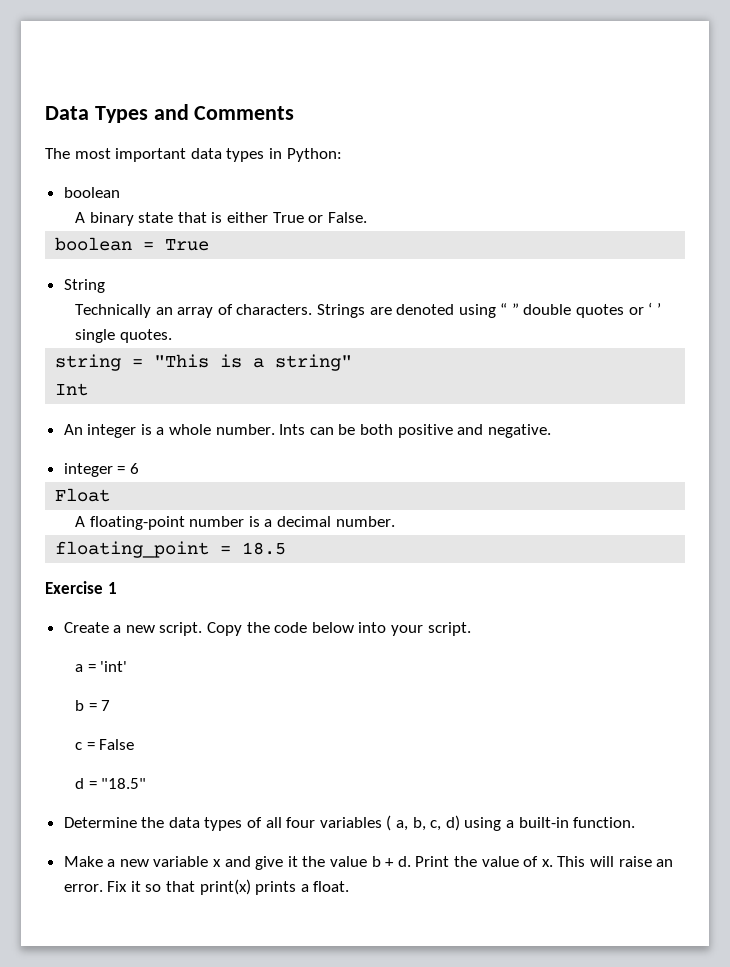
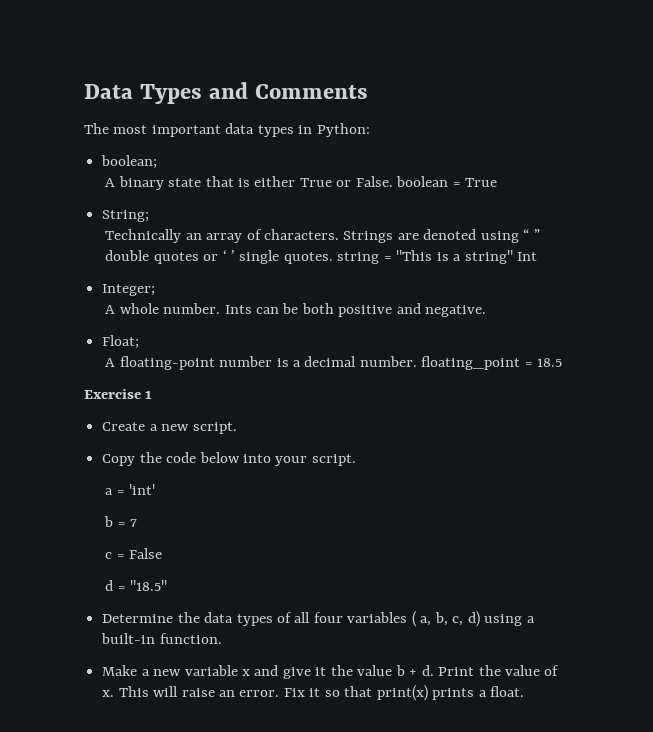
[63,187,120,198] boolean -> [101,155,158,169] boolean;
(367, 217) // -> (393, 181) none
[63,279,105,293] String -> [102,210,150,222] String;
(172, 336) // -> (333, 258) none
(353, 362) // -> (513, 257) none
[63,424,165,438] An integer is a -> [102,284,156,296] [105,305,116,314] Integer; // A
[63,463,139,477] [55,488,111,502] integer = 6 // Float -> [102,335,140,349] Float;
(395, 521) // -> (417, 361) none
(203, 629) none -> (237, 428) //

